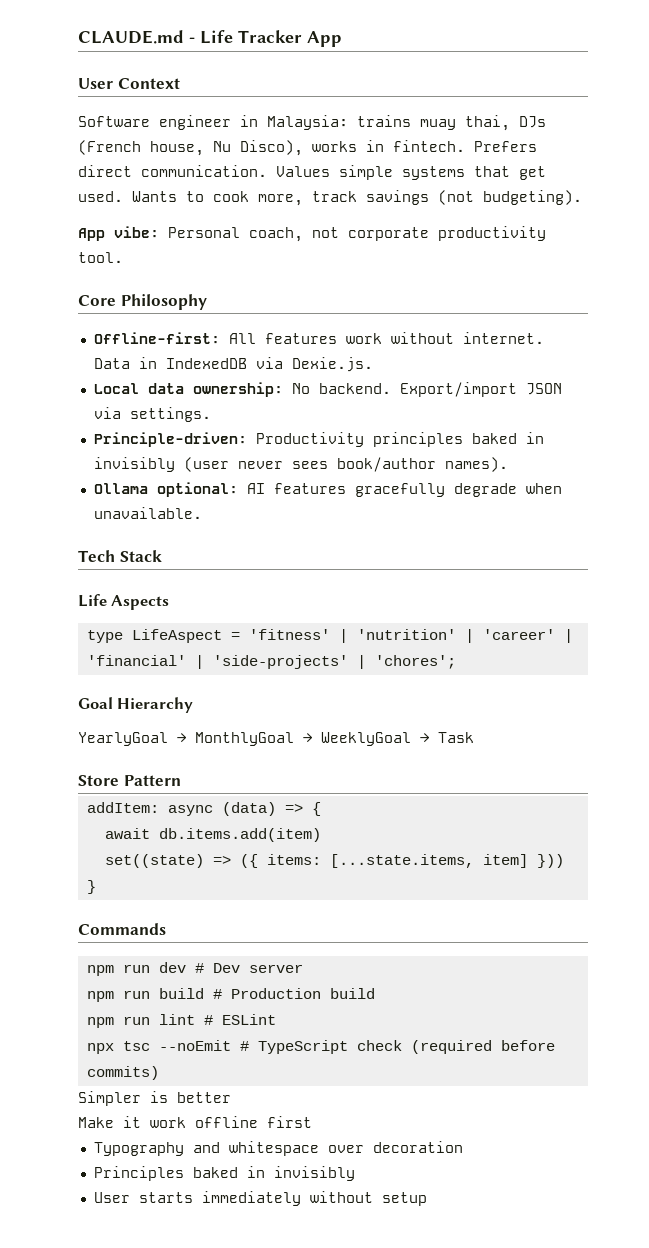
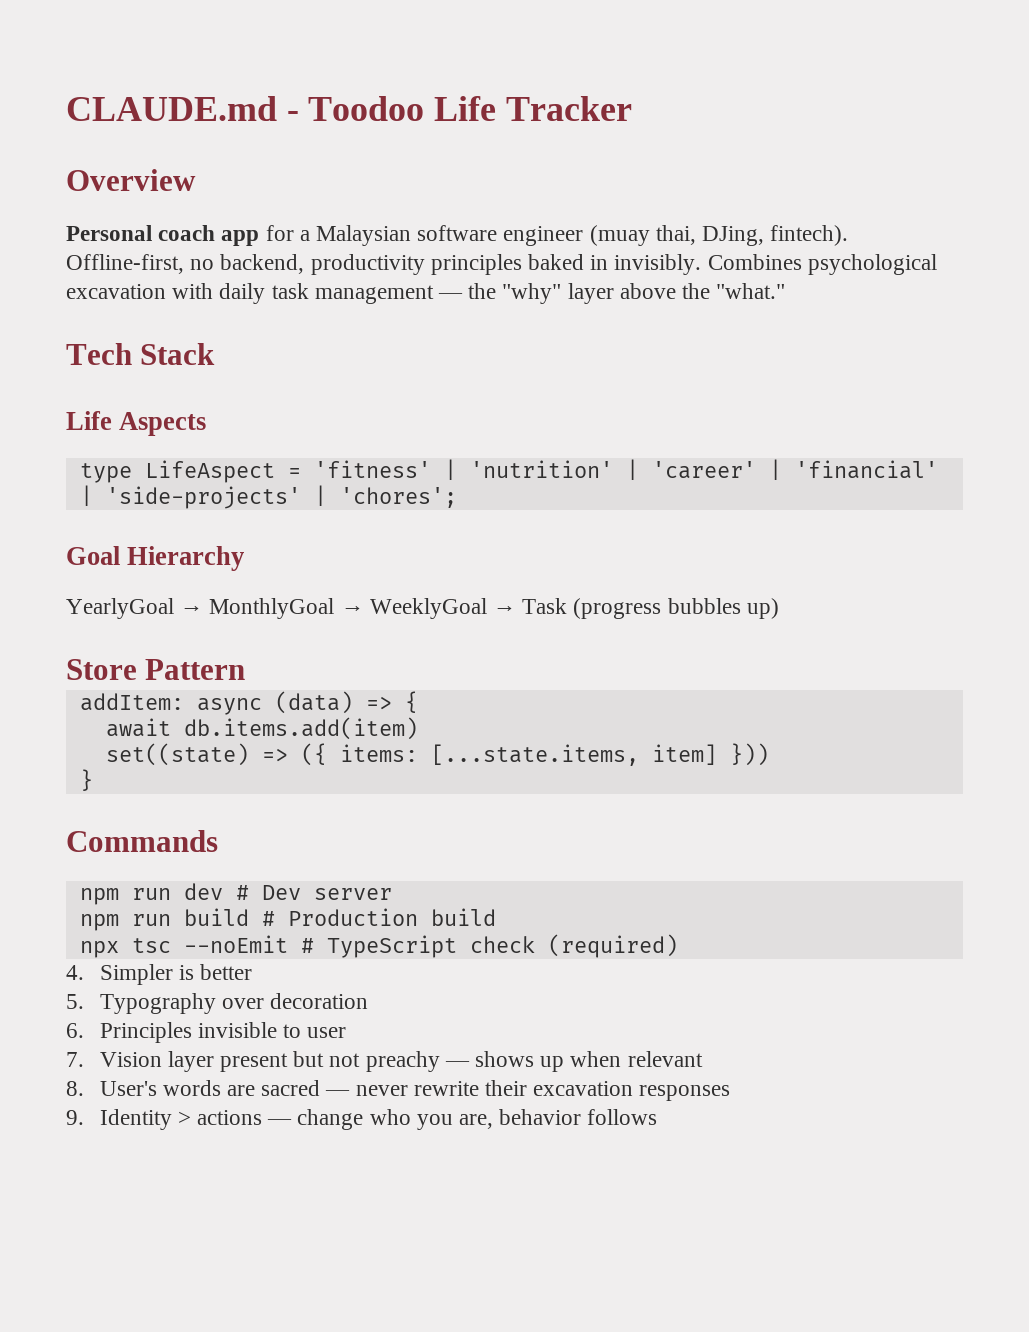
(195, 40) none -> [308,96,425,121] Toodoo
[307,31,342,47] [78,78,180,89] [78,115,546,131] [78,140,537,156] [78,165,546,180] [78,190,582,206] [78,226,546,242] [78,252,123,263] [78,294,207,310] [93,332,544,344] [93,357,373,372] [93,382,562,397] [93,407,211,422] [93,432,544,447] [93,457,508,472] [93,482,562,497] [93,507,202,519] App // User Context // Software engineer in Malaysia: trains muay thai, DJs (French house, Nu Disco), works in fintech. Prefers direct communication. Values simple systems that get used. Wants to cook more, track savings (not budgeting). // App vibe: Personal coach, not corporate productivity tool. // Core Philosophy // Offline-first: All features work without internet. Data in IndexedDB via Dexie.js. // Local data ownership: No backend. Export/import JSON via settings. // Principle-driven: Productivity principles baked in invisibly (user never sees book/author names). // Ollama optional: AI features gracefully degrade when unavailable. -> [66,169,196,191] [66,225,849,246] [66,254,937,275] [66,283,786,304] // Overview // Personal coach app for a Malaysian software engineer (muay thai, DJing, fintech). Offline-first, no backend, productivity principles baked in invisibly. Combines psychological excavation with daily task management — the "why" layer above the "what."
(474, 737) none -> [573,598,779,619] (progress bubbles up)
[86,1014,276,1028] // npm run lint # ESLint -> (496, 917) none
[410,1040,555,1054] [86,1066,159,1080] (required before commits) // -> [547,934,678,958] [66,965,84,980] (required) // 4.
[78,1116,312,1128] [93,1141,463,1156] [93,1166,355,1181] [93,1191,427,1206] Make it work offline first // Typography and whitespace over decoration // Principles baked in invisibly // User starts immediately without setup -> [66,993,368,1014] [66,1022,347,1043] [66,1051,703,1072] [66,1080,731,1101] [66,1109,658,1130] 5. Typography over decoration // 6. Principles invisible to user // 7. Vision layer present but not preachy — shows up when relevant // 8. User's words are sacred — never rewrite their excavation responses // 9. Identity > actions — change who you are, behavior follows

